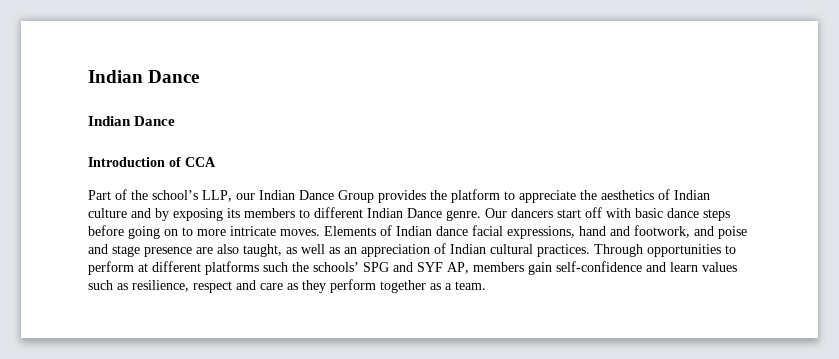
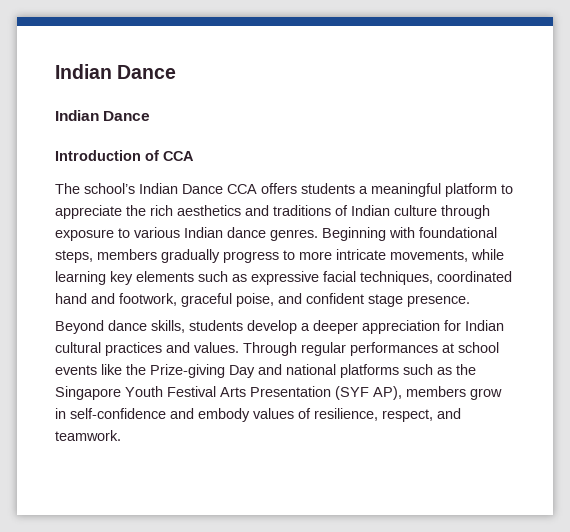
[88,189,710,203] [88,207,730,221] [88,225,747,239] [88,243,736,257] [88,261,737,275] [88,279,486,293] Part of the school’s LLP, our Indian Dance Group provides the platform to appreciate the aesthetics of Indian culture and by exposing its members to different Indian Dance genre. Our dancers start off with basic dance steps before going on to more intricate moves. Elements of Indian dance facial expressions, hand and footwork, and poise and stage presence are also taught, as well as an appreciation of Indian cultural practices. Through opportunities to perform at different platforms such the schools’ SPG and SYF AP, members gain self-confidence and learn values such as resilience, respect and care as they perform together as a team. -> [55,183,513,197] [55,205,490,219] [55,227,497,241] [55,249,504,263] [55,271,512,285] [55,293,470,307] [55,320,504,334] [55,342,499,356] [55,364,476,378] [55,386,502,400] [55,408,461,422] [55,430,121,441] The school’s Indian Dance CCA offers students a meaningful platform to appreciate the rich aesthetics and traditions of Indian culture through exposure to various Indian dance genres. Beginning with foundational steps, members gradually progress to more intricate movements, while learning key elements such as expressive facial techniques, coordinated hand and footwork, graceful poise, and confident stage presence. // Beyond dance skills, students develop a deeper appreciation for Indian cultural practices and values. Through regular performances at school events like the Prize-giving Day and national platforms such as the Singapore Youth Festival Arts Presentation (SYF AP), members grow in self-confidence and embody values of resilience, respect, and teamwork.

